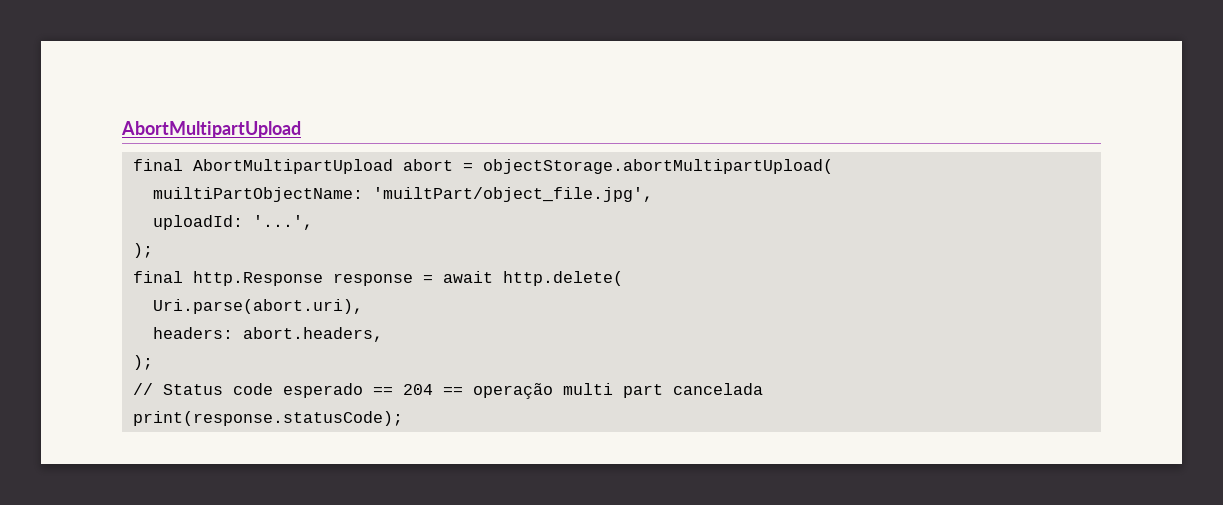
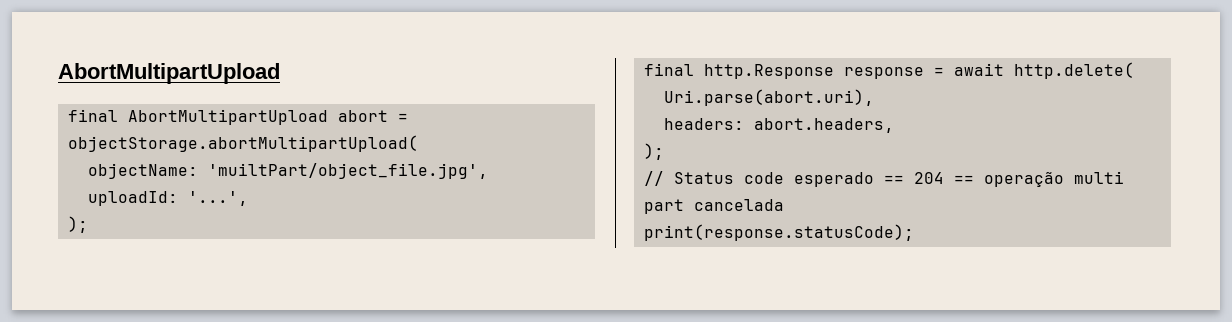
[152,187,363,202] muiltiPartObjectName: -> [87,163,198,179] objectName:

